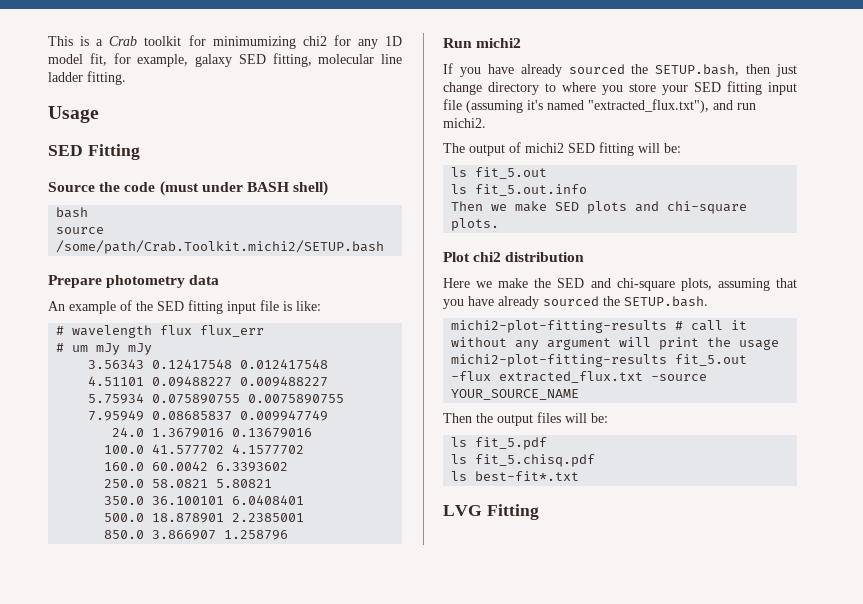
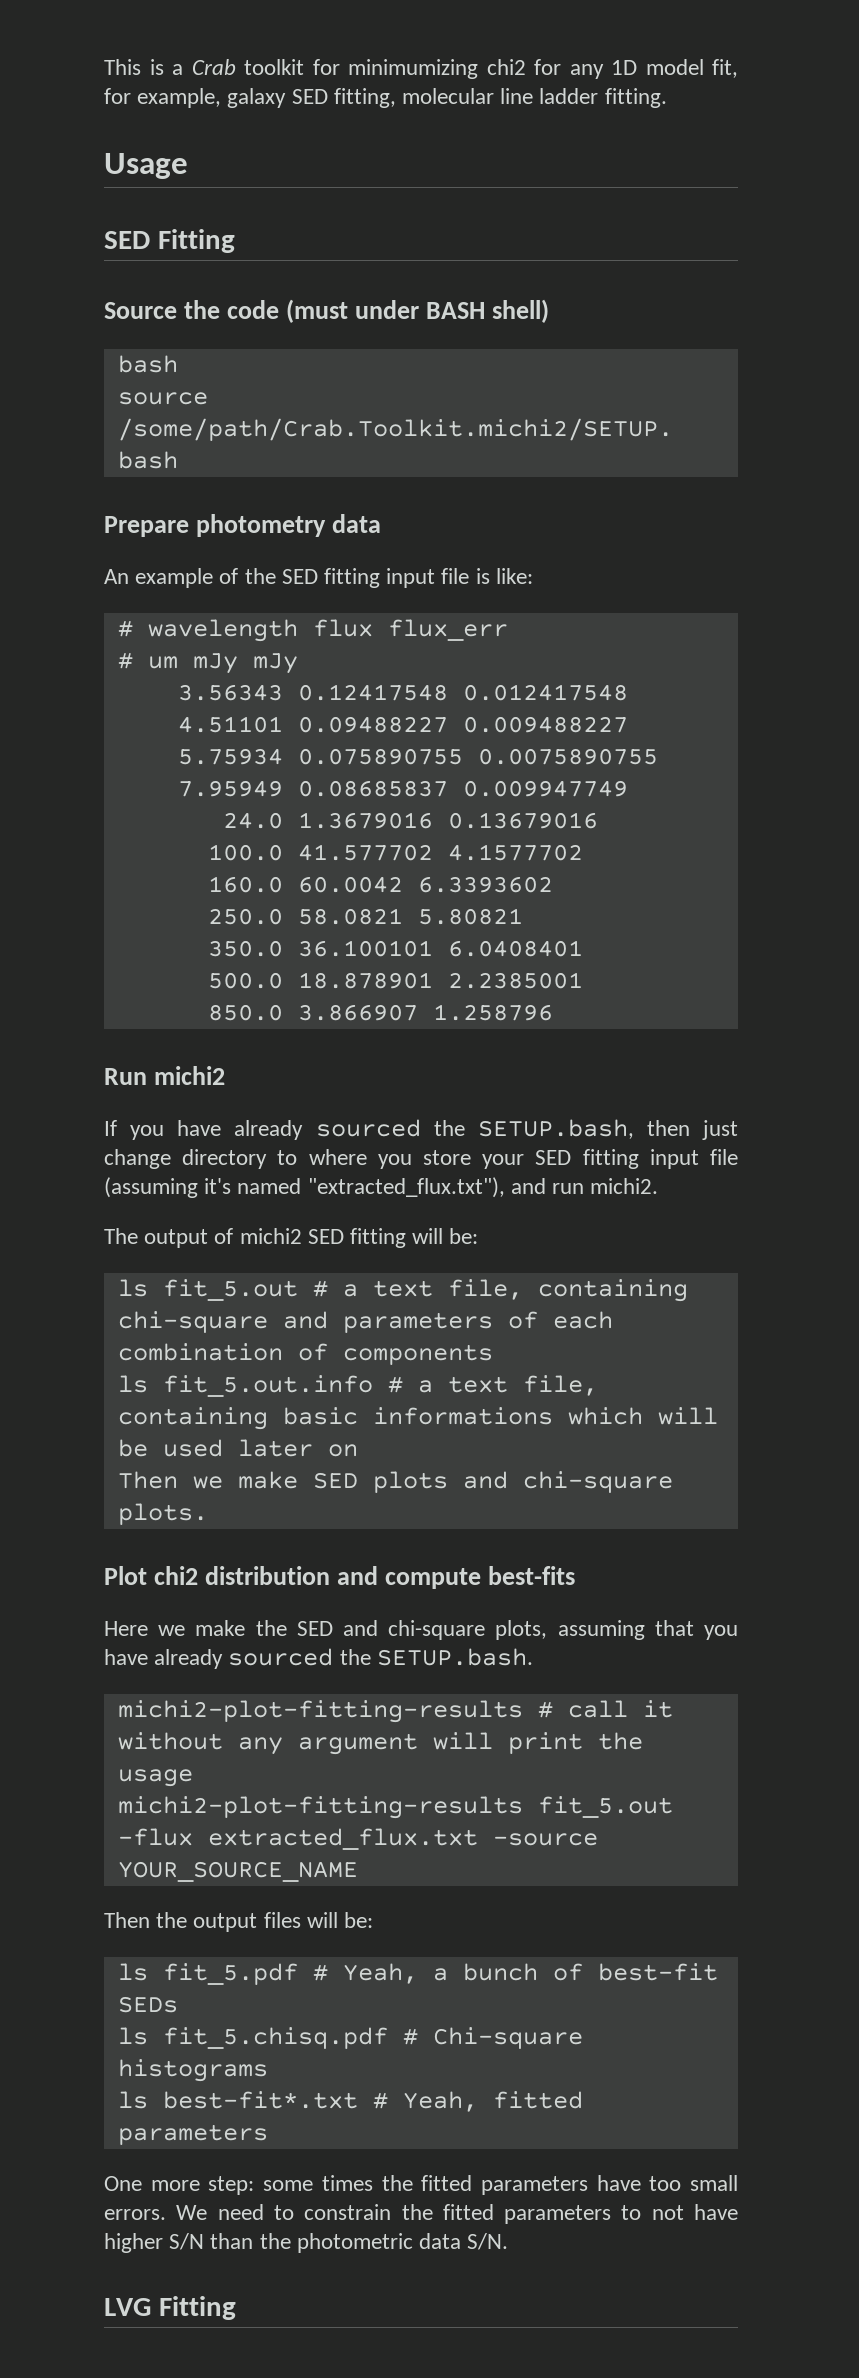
[451,184,588,196] // ls fit_5.out.info -> [312,1279,688,1302] [117,1311,613,1333] [117,1343,493,1365] [117,1375,598,1397] [117,1407,718,1430] [117,1439,358,1457] # a text file, containing chi-square and parameters of each combination of components // ls fit_5.out.info # a text file, containing basic informations which will be used later on
(585, 257) none -> [337,1566,576,1589] and compute best-fits
(548, 443) none -> [312,1963,718,1984] [117,1996,178,2013] # Yeah, a bunch of best-fit SEDs
(596, 460) none -> [402,2027,583,2049] [117,2059,268,2082] # Chi-square histograms
(580, 476) none -> [372,2091,583,2112] [117,2124,268,2145] [104,2175,738,2195] [104,2204,738,2224] [104,2233,509,2253] # Yeah, fitted parameters // One more step: some times the fitted parameters have too small errors. We need to constrain the fitted parameters to not have higher S/N than the photometric data S/N.

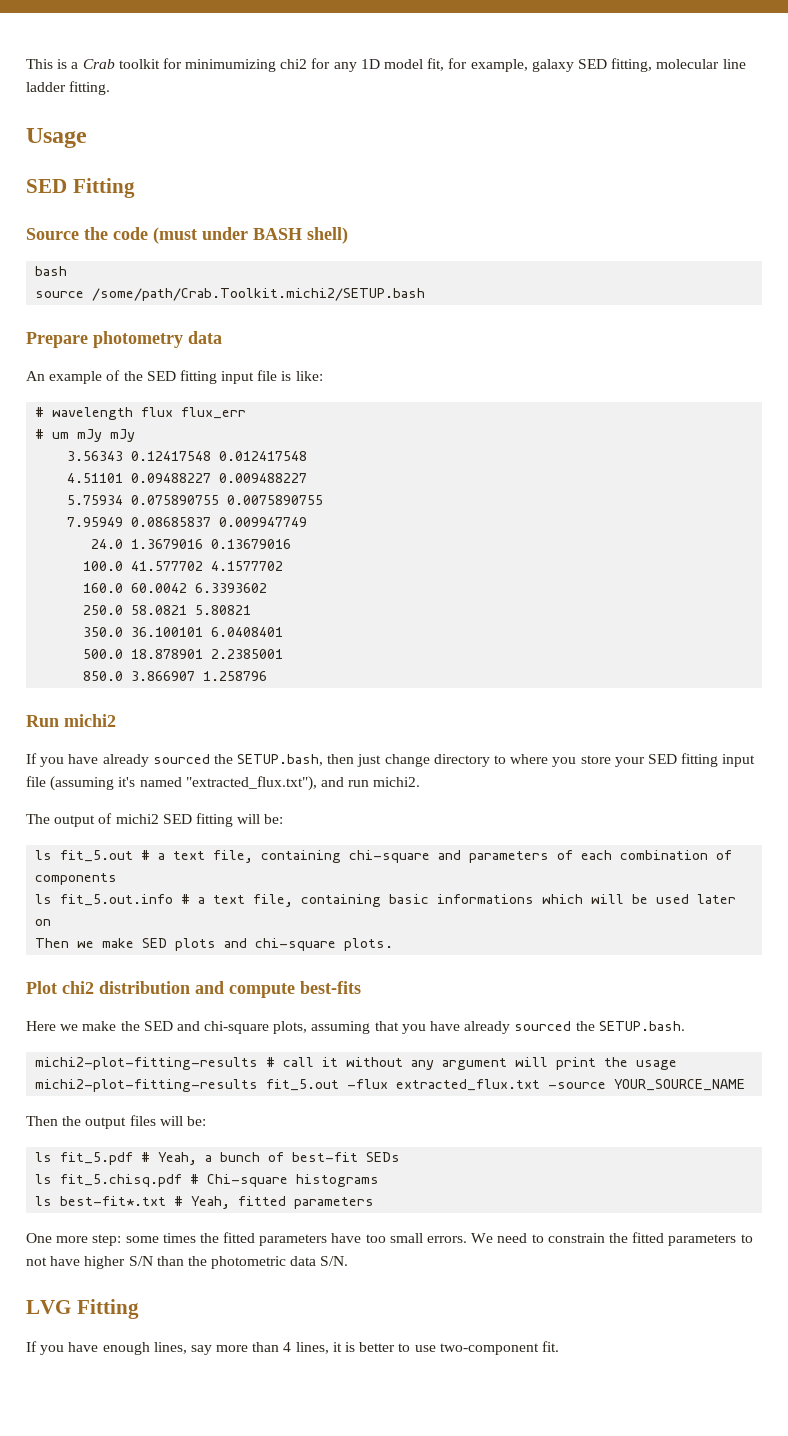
(236, 2308) none -> [26,1341,559,1355] // If you have enough lines, say more than 4 lines, it is better to use two-component fit.

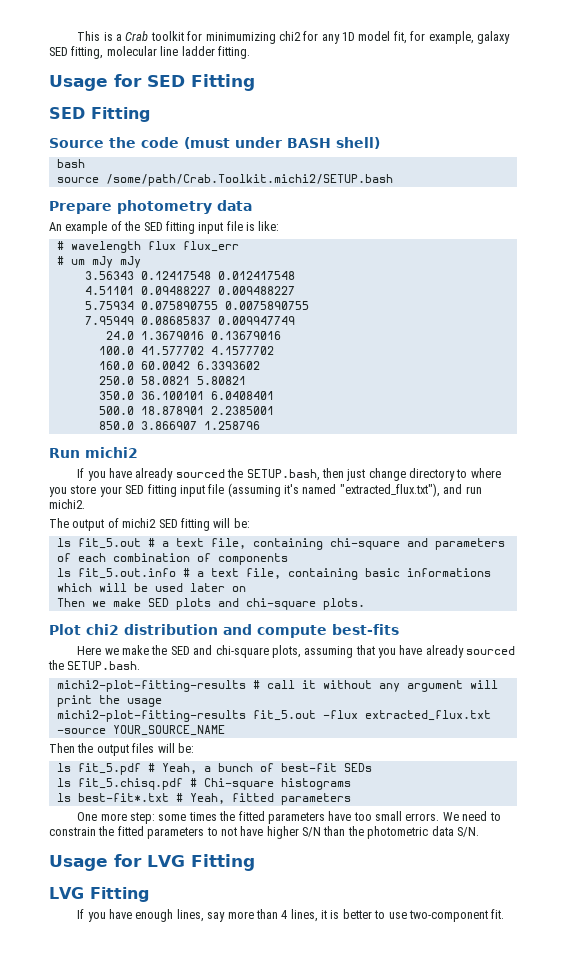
(87, 138) none -> [114,74,255,91] for SED Fitting
(349, 1261) none -> [49,854,255,871] // Usage for LVG Fitting

